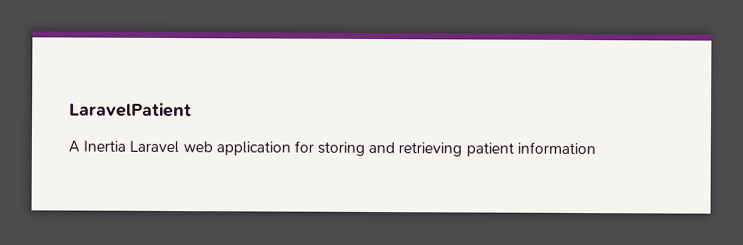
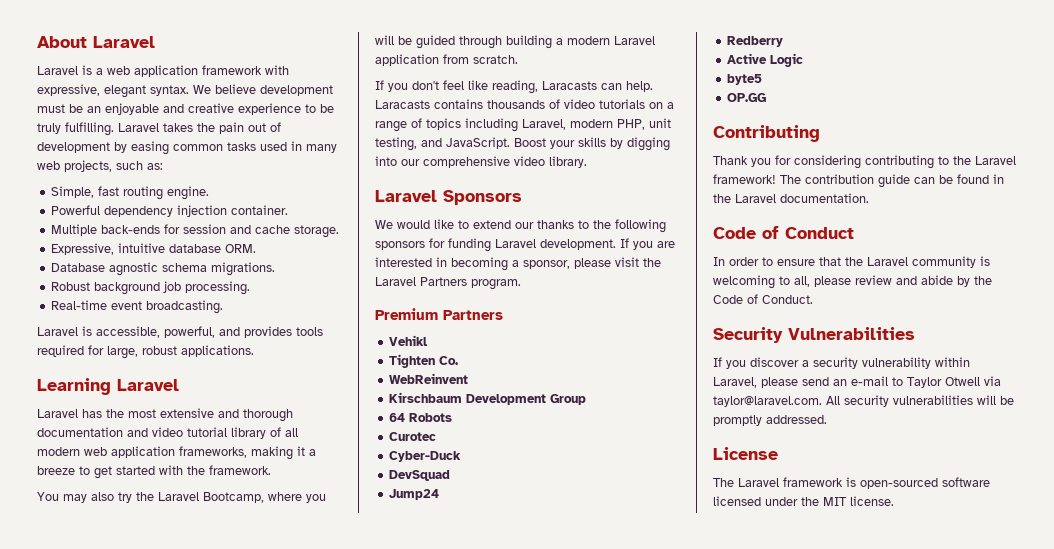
[69,102,192,118] [68,140,596,157] LaravelPatient // A Inertia Laravel web application for storing and retrieving patient information -> [37,36,155,48] [37,65,289,77] [37,84,333,98] [37,103,334,115] [37,122,281,136] [37,141,337,155] [37,160,163,172] [51,186,210,200] [51,205,289,217] [51,224,340,238] [51,243,257,255] [51,262,276,276] [51,281,251,295] [51,300,224,314] [37,326,323,338] [37,345,254,359] [37,378,179,395] [37,408,293,422] [37,427,298,439] [37,446,316,460] [37,465,271,479] [37,492,326,503] [375,35,655,49] [375,54,518,66] [375,80,653,94] [375,99,674,109] [375,118,671,132] [375,137,670,151] [375,156,587,168] [375,190,522,205] [375,219,666,233] [375,238,675,252] [375,257,661,271] [375,277,521,290] [375,308,503,320] [389,335,429,346] [389,354,459,368] [389,373,469,384] [389,392,587,405] [389,413,453,422] [389,432,437,441] [389,451,462,462] [389,470,451,481] [389,489,440,500] [727,36,784,47] [727,53,804,67] [727,74,763,85] [727,93,767,102] [713,125,820,142] [713,155,1016,169] [713,174,1004,188] [713,193,869,203] [713,226,854,239] [713,256,990,268] [713,275,992,289] [713,294,813,304] [713,327,915,343] [713,357,970,369] [713,376,1001,388] [713,395,1014,407] [713,415,827,426] [713,447,778,460] [713,477,990,489] [713,496,894,506] About Laravel // Laravel is a web application framework with expressive, elegant syntax. We believe development must be an enjoyable and creative experience to be truly fulfilling. Laravel takes the pain out of development by easing common tasks used in many web projects, such as: // Simple, fast routing engine. // Powerful dependency injection container. // Multiple back-ends for session and cache storage. // Expressive, intuitive database ORM. // Database agnostic schema migrations. // Robust background job processing. // Real-time event broadcasting. // Laravel is accessible, powerful, and provides tools required for large, robust applications. // Learning Laravel // Laravel has the most extensive and thorough documentation and video tutorial library of all modern web application frameworks, making it a breeze to get started with the framework. // You may also try the Laravel Bootcamp, where you will be guided through building a modern Laravel application from scratch. // If you don't feel like reading, Laracasts can help. Laracasts contains thousands of video tutorials on a range of topics including Laravel, modern PHP, unit testing, and JavaScript. Boost your skills by digging into our comprehensive video library. // Laravel Sponsors // We would like to extend our thanks to the following sponsors for funding Laravel development. If you are interested in becoming a sponsor, please visit the Laravel Partners program. // Premium Partners // Vehikl // Tighten Co. // WebReinvent // Kirschbaum Development Group // 64 Robots // Curotec // Cyber-Duck // DevSquad // Jump24 // Redberry // Active Logic // byte5 // OP.GG // Contributing // Thank you for considering contributing to the Laravel framework! The contribution guide can be found in the Laravel documentation. // Code of Conduct // In order to ensure that the Laravel community is welcoming to all, please review and abide by the Code of Conduct. // Security Vulnerabilities // If you discover a security vulnerability within Laravel, please send an e-mail to Taylor Otwell via taylor@laravel.com. All security vulnerabilities will be promptly addressed. // License // The Laravel framework is open-sourced software licensed under the MIT license.

